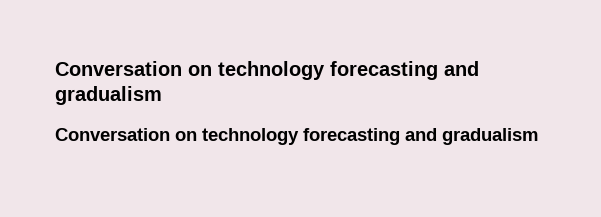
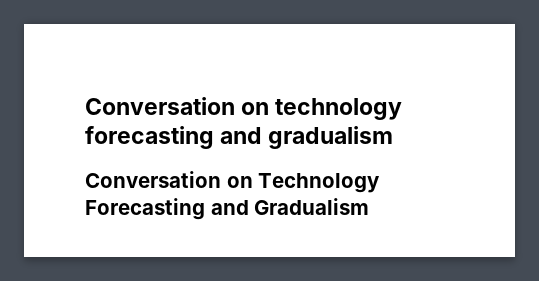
[202,128,538,145] technology forecasting and gradualism -> [258,173,381,193] [85,198,370,220] Technology Forecasting and Gradualism

